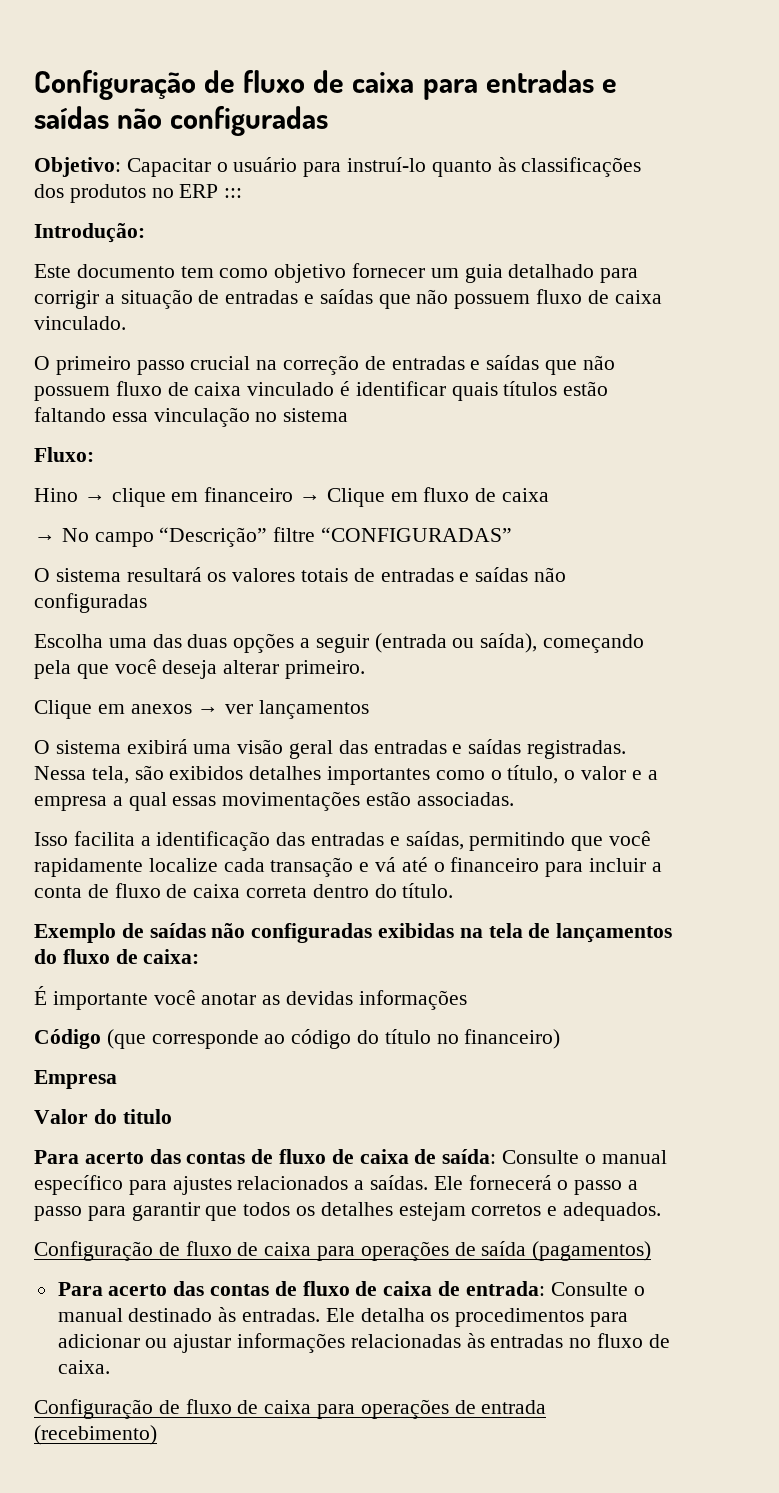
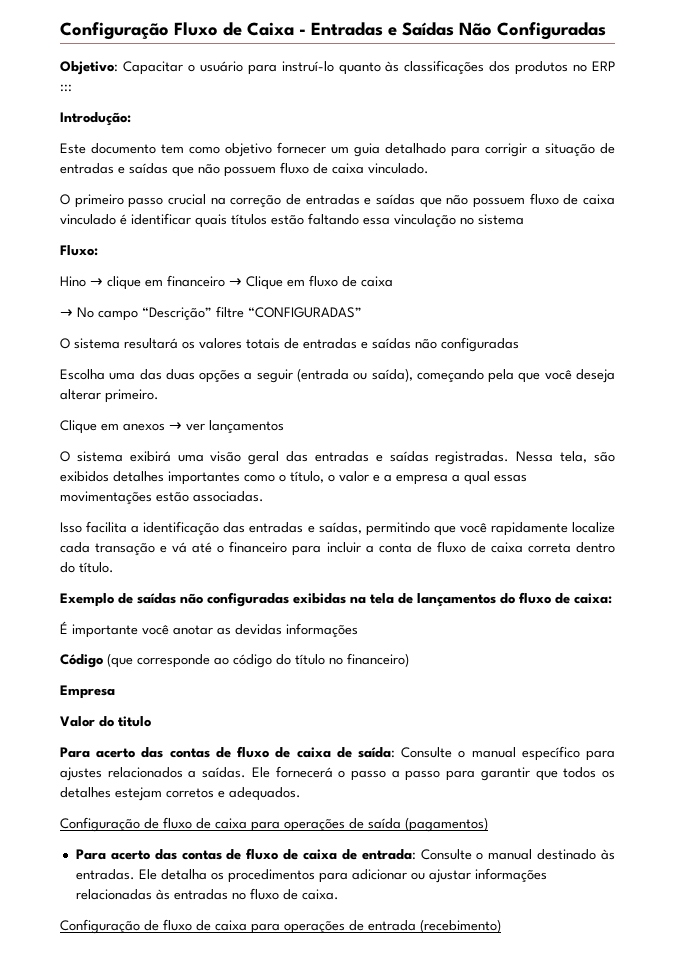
[34,70,617,100] [34,106,329,136] Configuração de fluxo de caixa para entradas e saídas não configuradas -> [60,22,606,40] Configuração Fluxo de Caixa - Entradas e Saídas Não Configuradas

